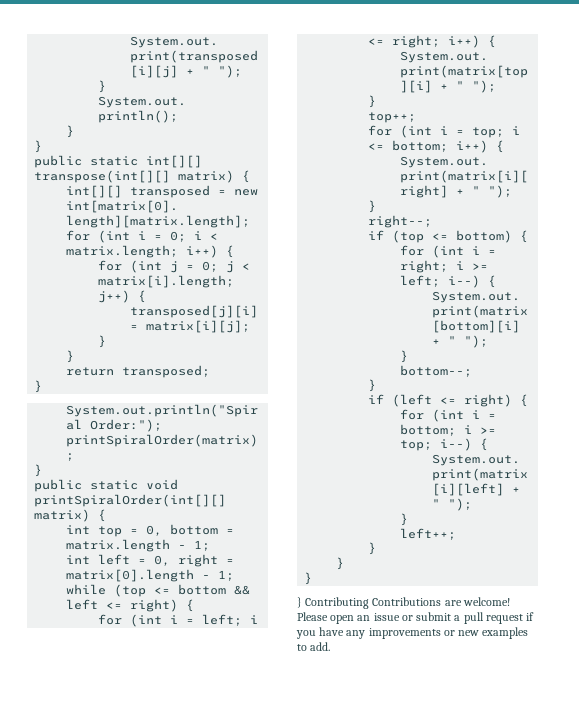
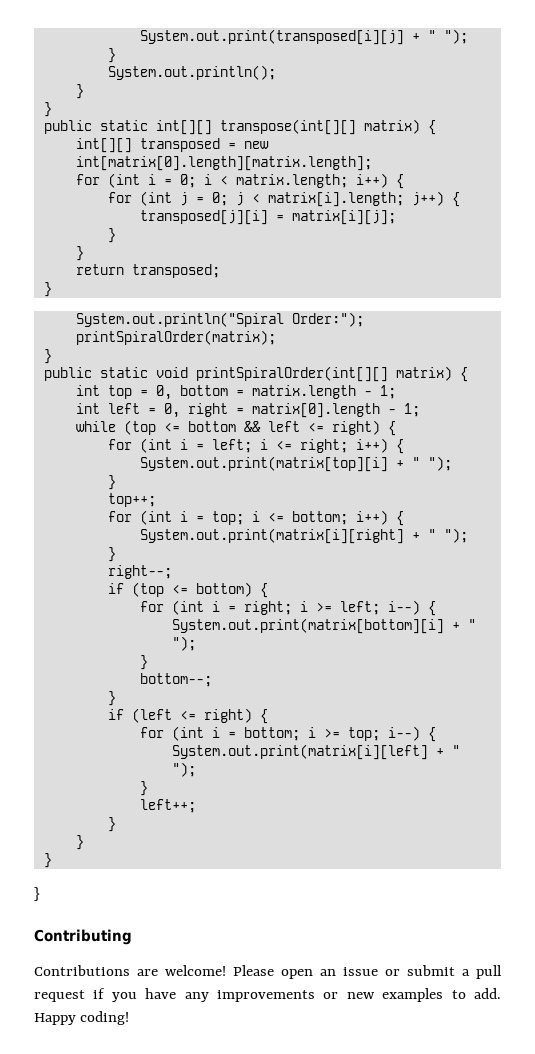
(302, 602) none -> (40, 894) //
(370, 603) none -> (132, 937) //
(331, 646) none -> [34,1011,130,1025] Happy coding!

